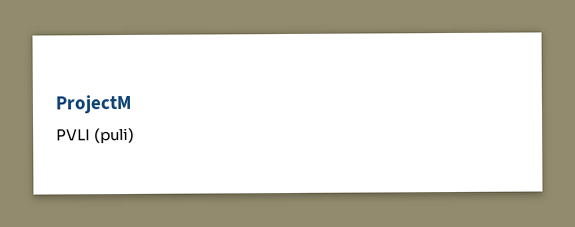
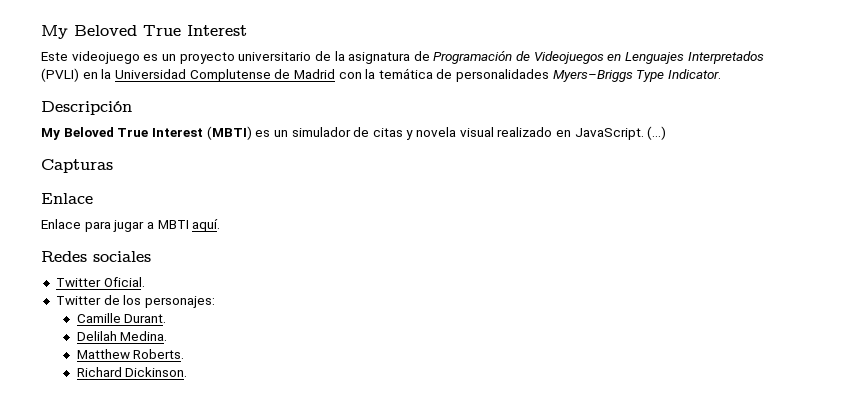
[55,94,131,114] [56,127,136,144] ProjectM // PVLI (puli) -> [41,25,247,39] [41,50,764,64] [41,68,722,82] [41,101,132,115] [41,126,667,140] [41,159,113,173] [41,193,93,204] [41,219,221,232] [41,251,151,262] [55,277,145,287] [55,295,215,308] [76,313,167,323] [76,331,168,341] [76,349,185,359] [76,367,188,377] My Beloved True Interest // Este videojuego es un proyecto universitario de la asignatura de Programación de Videojuegos en Lenguajes Interpretados (PVLI) en la Universidad Complutense de Madrid con la temática de personalidades Myers–Briggs Type Indicator. // Descripción // My Beloved True Interest (MBTI) es un simulador de citas y novela visual realizado en JavaScript. (...) // Capturas // Enlace // Enlace para jugar a MBTI aquí. // Redes sociales // Twitter Oficial. // Twitter de los personajes: // Camille Durant. // Delilah Medina. // Matthew Roberts. // Richard Dickinson.

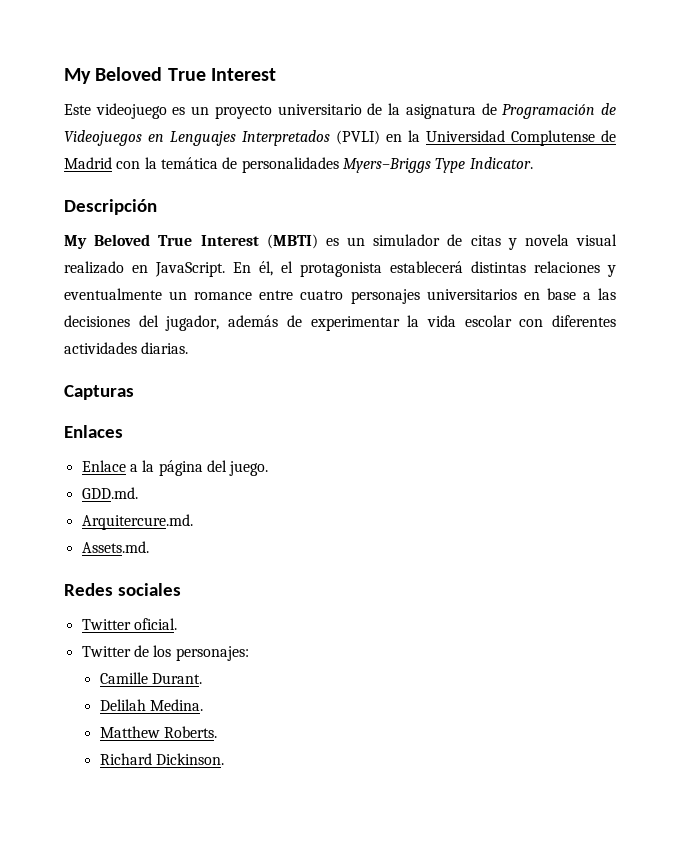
[647,126,667,140] (...) -> [233,261,616,277] [64,288,617,304] [64,315,616,331] [64,342,189,354] En él, el protagonista establecerá distintas relaciones y eventualmente un romance entre cuatro personajes universitarios en base a las decisiones del jugador, además de experimentar la vida escolar con diferentes actividades diarias.
[41,193,93,204] [41,219,221,232] Enlace // Enlace para jugar a MBTI aquí. -> [64,425,123,438] [81,460,269,476] [81,487,138,499] [81,514,193,530] [81,541,149,553] Enlaces // Enlace a la página del juego. // GDD.md. // Arquitercure.md. // Assets.md.
[103,277,145,287] Oficial. -> [133,618,177,630] oficial.

